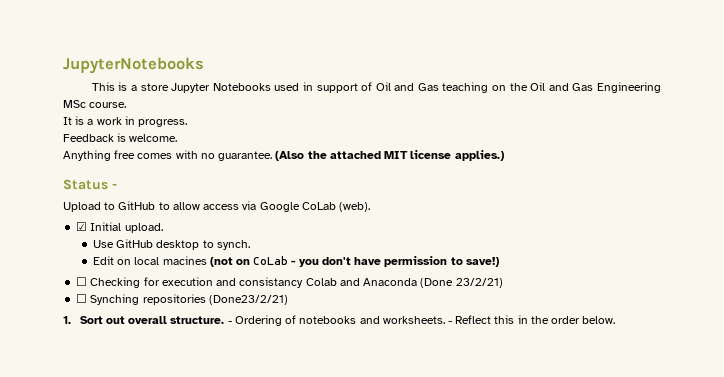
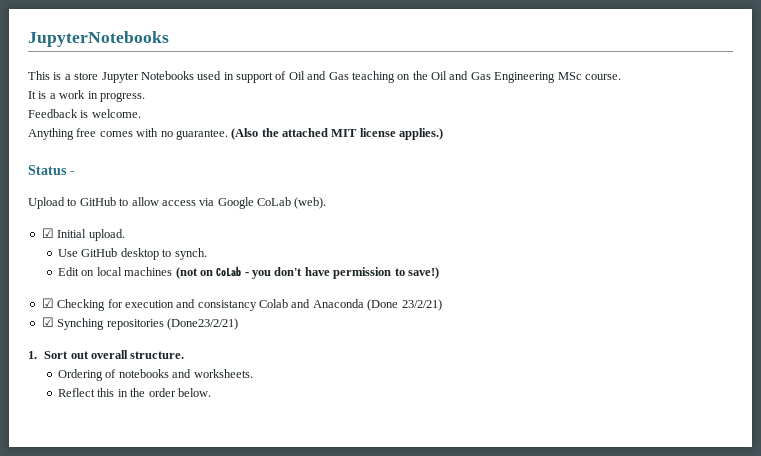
[162,256,207,265] macines -> [124,267,173,276] machines
[76,277,88,286] ☐ -> [41,298,54,308] ☑
[76,294,88,303] ☐ -> [41,317,54,327] ☑
[227,321,232,324] - -> (185, 355) //
[447,321,452,324] - -> (253, 373) //

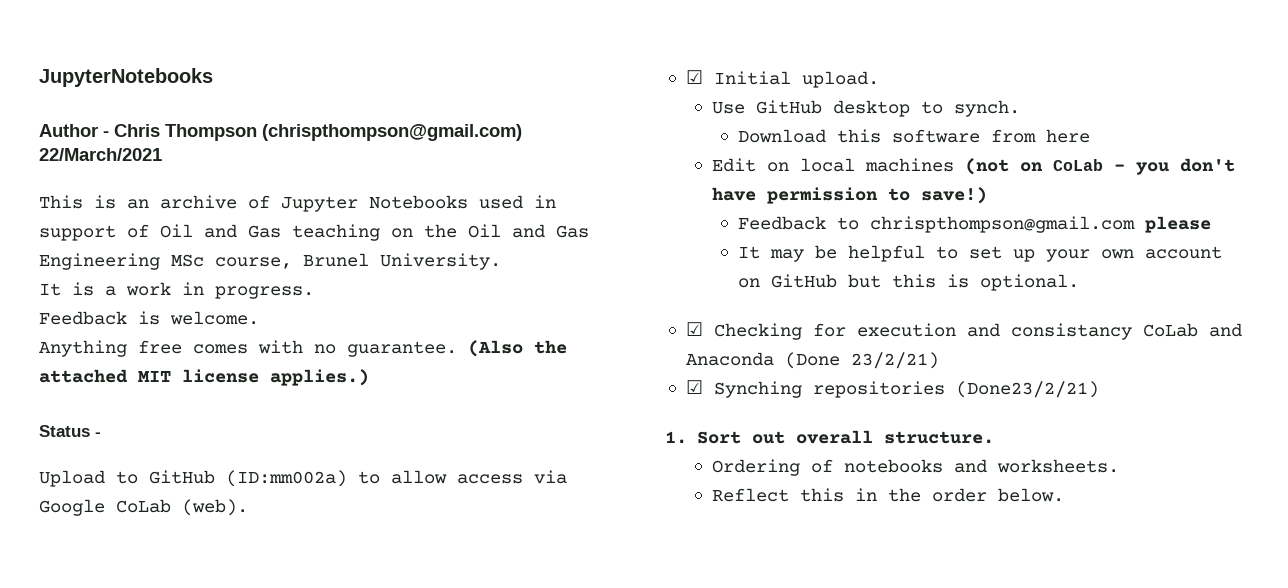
(169, 39) none -> [39,124,522,141] [39,148,162,161] // Author - Chris Thompson (chrispthompson@gmail.com) 22/March/2021
[64,72,99,80] a store -> [127,195,270,209] an archive of
[584,74,621,80] course. -> [215,253,501,270] course, Brunel University.
(116, 201) none -> [226,470,347,487] (ID:mm002a)
(207, 254) none -> [738,129,1091,143] // Download this software from here
(439, 273) none -> [738,216,1212,233] [738,245,1223,262] [738,274,1080,291] // Feedback to chrispthompson@gmail.com please // It may be helpful to set up your own account on GitHub but this is optional.
[259,299,288,308] Colab -> [1142,323,1198,337] CoLab

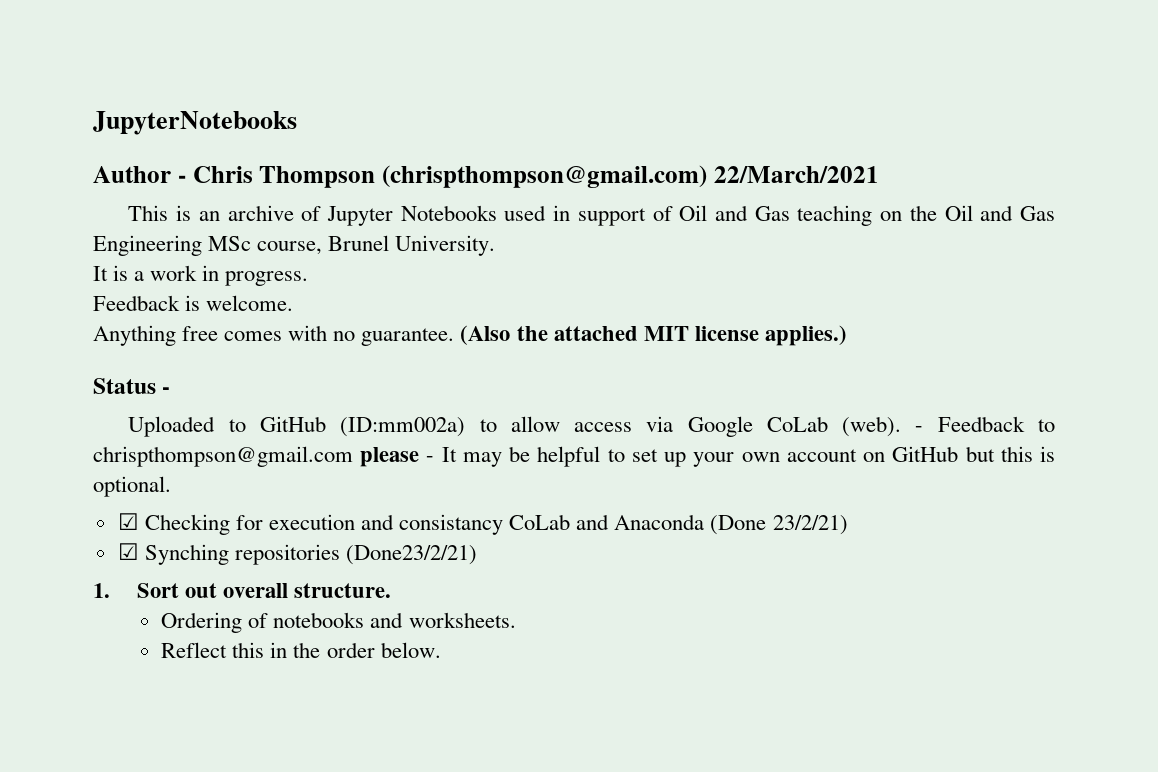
[39,470,105,487] Upload -> [128,416,216,437] Uploaded
[685,70,879,88] [712,100,1021,117] [738,129,1091,143] [712,158,1236,175] [712,187,988,204] // ☑ Initial upload. // Use GitHub desktop to synch. // Download this software from here // Edit on local machines (not on CoLab - you don't have permission to save!) // -> [915,426,924,432] -
(1212, 224) // -> [426,456,435,462] -

